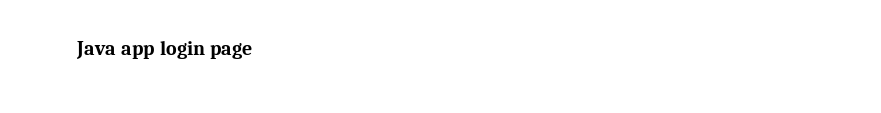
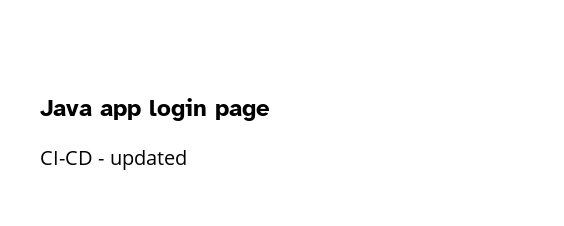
(252, 51) none -> [40,150,187,170] // CI-CD - updated

